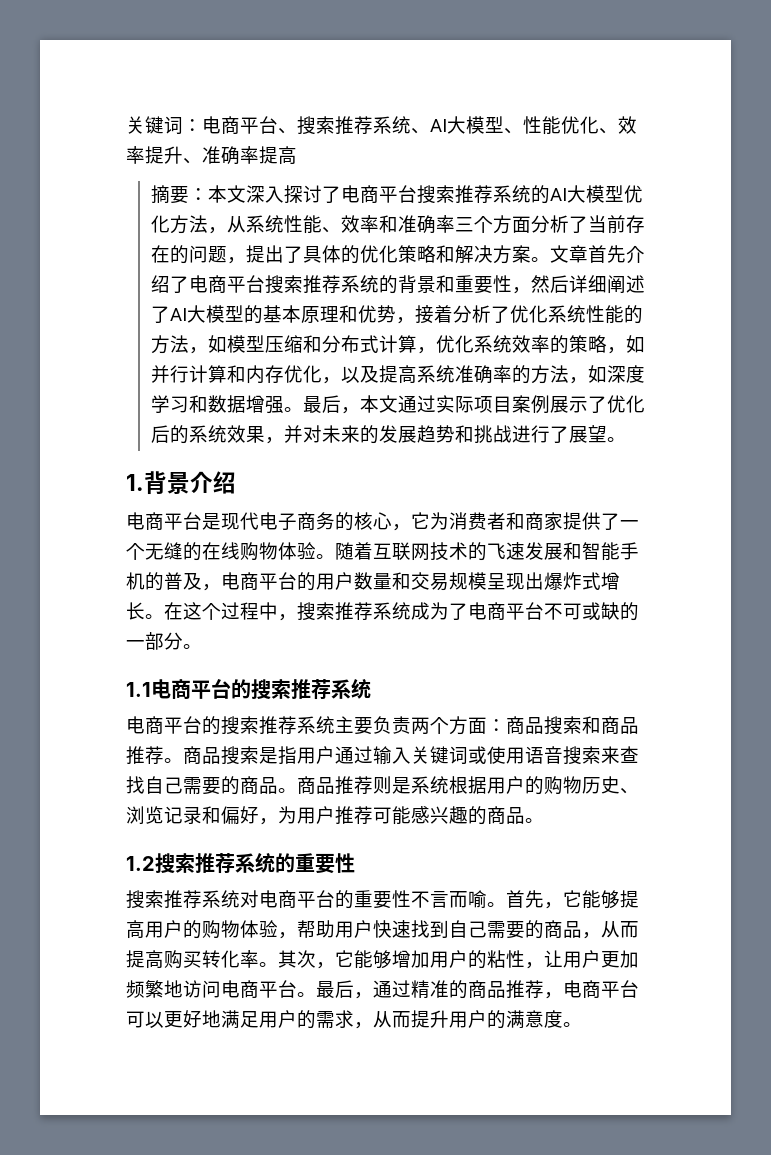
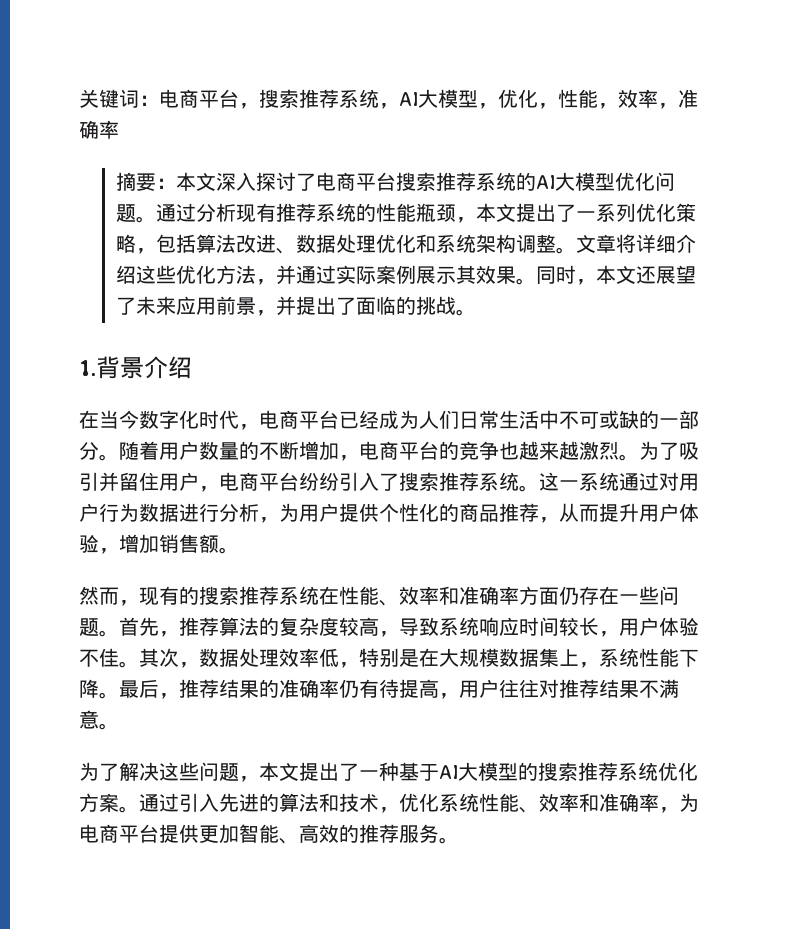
[278,116,637,135] [126,146,297,165] 、搜索推荐系统、AI大模型、性能优化、效率提升、准确率提高 -> [239,89,698,109] [79,120,119,139] ，搜索推荐系统，AI大模型，优化，性能，效率，准确率
[169,215,246,234] 方法，从 -> [655,172,676,191] [116,203,697,223] [116,234,697,254] [116,265,697,285] [116,296,477,316] [79,356,192,379] [79,410,699,430] [79,441,699,461] [79,472,699,492] [79,503,699,523] [79,534,239,554] [79,586,679,606] [79,617,699,637] [79,648,699,668] [79,679,679,699] [79,710,119,730] [79,762,698,782] [79,793,439,813] 问题。通过分析现有推荐系统的性能瓶颈，本文提出了一系列优化策略，包括算法改进、数据处理优化和系统架构调整。文章将详细介绍这些优化方法，并通过实际案例展示其效果。同时，本文还展望了未来应用前景，并提出了面临的挑战。 // 1.背景介绍 // 在当今数字化时代，电商平台已经成为人们日常生活中不可或缺的一部分。随着用户数量的不断增加，电商平台的竞争也越来越激烈。为了吸引并留住用户，电商平台纷纷引入了搜索推荐系统。这一系统通过对用户行为数据进行分析，为用户提供个性化的商品推荐，从而提升用户体验，增加销售额。 // 然而，现有的搜索推荐系统在性能、效率和准确率方面仍存在一些问题。首先，推荐算法的复杂度较高，导致系统响应时间较长，用户体验不佳。其次，数据处理效率低，特别是在大规模数据集上，系统性能下降。最后，推荐结果的准确率仍有待提高，用户往往对推荐结果不满意。 // 为了解决这些问题，本文提出了一种基于AI大模型的搜索推荐系统优化方案。通过引入先进的算法和技术，优化
[454,215,645,234] [150,245,645,264] [150,275,645,294] [150,305,643,324] [150,335,645,354] [150,365,645,384] [150,395,645,414] [150,425,626,444] [126,471,236,495] [126,512,639,531] [126,542,639,561] [126,572,620,591] [126,602,639,621] [126,632,202,650] [126,678,371,700] [126,716,639,735] [126,746,639,765] [126,776,639,795] [126,806,544,825] [126,852,355,874] [126,890,639,909] [126,920,639,939] [126,950,639,969] [126,980,639,999] [126,1010,563,1029] 三个方面分析了当前存在的问题，提出了具体的优化策略和解决方案。文章首先介绍了电商平台搜索推荐系统的背景和重要性，然后详细阐述了AI大模型的基本原理和优势，接着分析了优化系统性能的方法，如模型压缩和分布式计算，优化系统效率的策略，如并行计算和内存优化，以及提高系统准确率的方法，如深度学习和数据增强。最后，本文通过实际项目案例展示了优化后的系统效果，并对未来的发展趋势和挑战进行了展望。 // 1.背景介绍 // 电商平台是现代电子商务的核心，它为消费者和商家提供了一个无缝的在线购物体验。随着互联网技术的飞速发展和智能手机的普及，电商平台的用户数量和交易规模呈现出爆炸式增长。在这个过程中，搜索推荐系统成为了电商平台不可或缺的一部分。 // 1.1电商平台的搜索推荐系统 // 电商平台的搜索推荐系统主要负责两个方面：商品搜索和商品推荐。商品搜索是指用户通过输入关键词或使用语音搜索来查找自己需要的商品。商品推荐则是系统根据用户的购物历史、浏览记录和偏好，为用户推荐可能感兴趣的商品。 // 1.2搜索推荐系统的重要性 // 搜索推荐系统对电商平台的重要性不言而喻。首先，它能够提高用户的购物体验，帮助用户快速找到自己需要的商品，从而提高购买转化率。其次，它能够增加用户的粘性，让用户更加频繁地访问电商平台。最后，通过精准的商品推荐，电商平台可以更好地满足用户的需求，从而提升用户的满意度 -> [659,793,699,813] [79,824,439,844] ，为电商平台提供更加智能、高效的推荐服务

